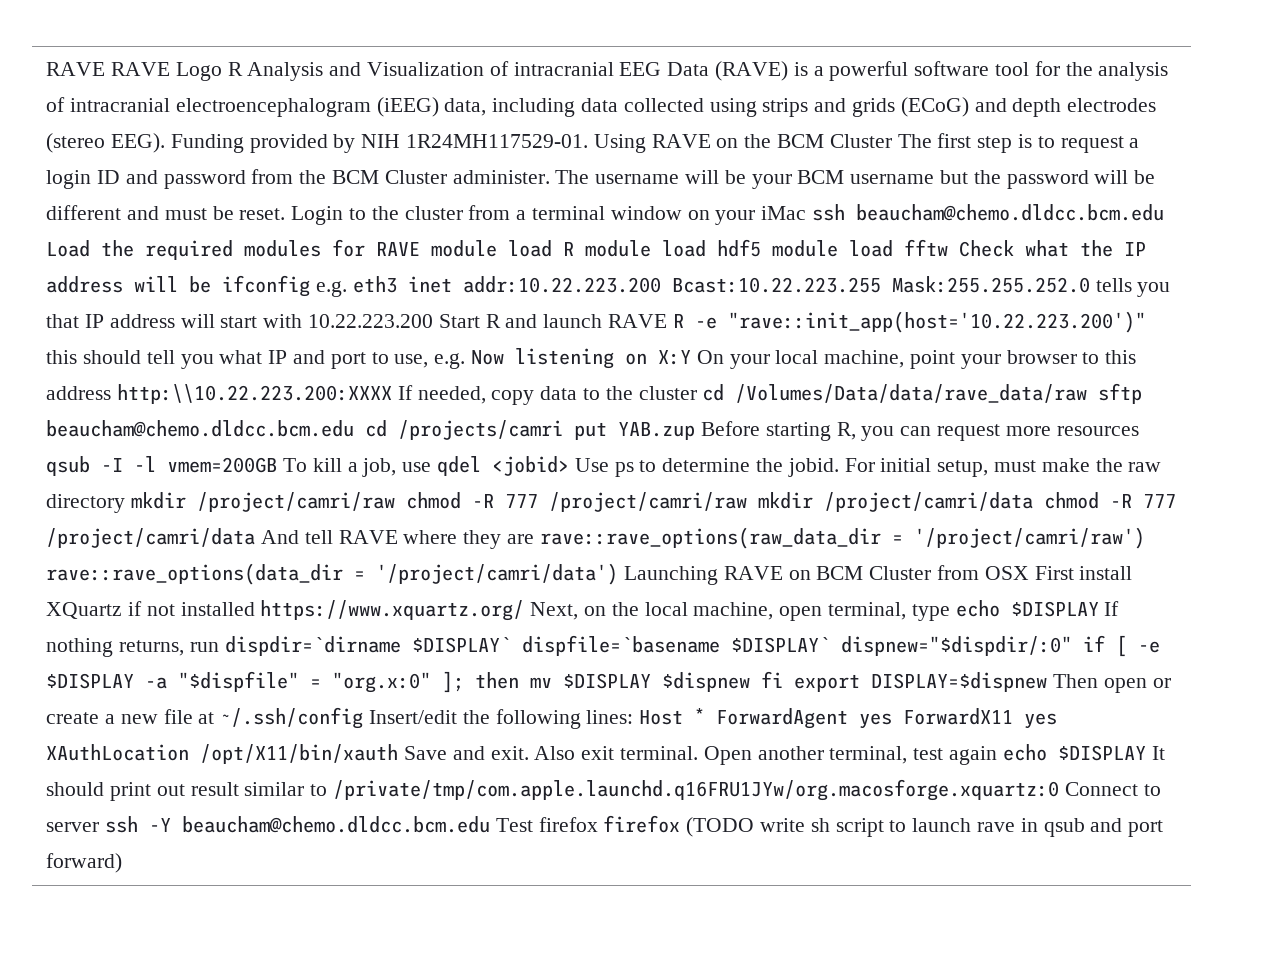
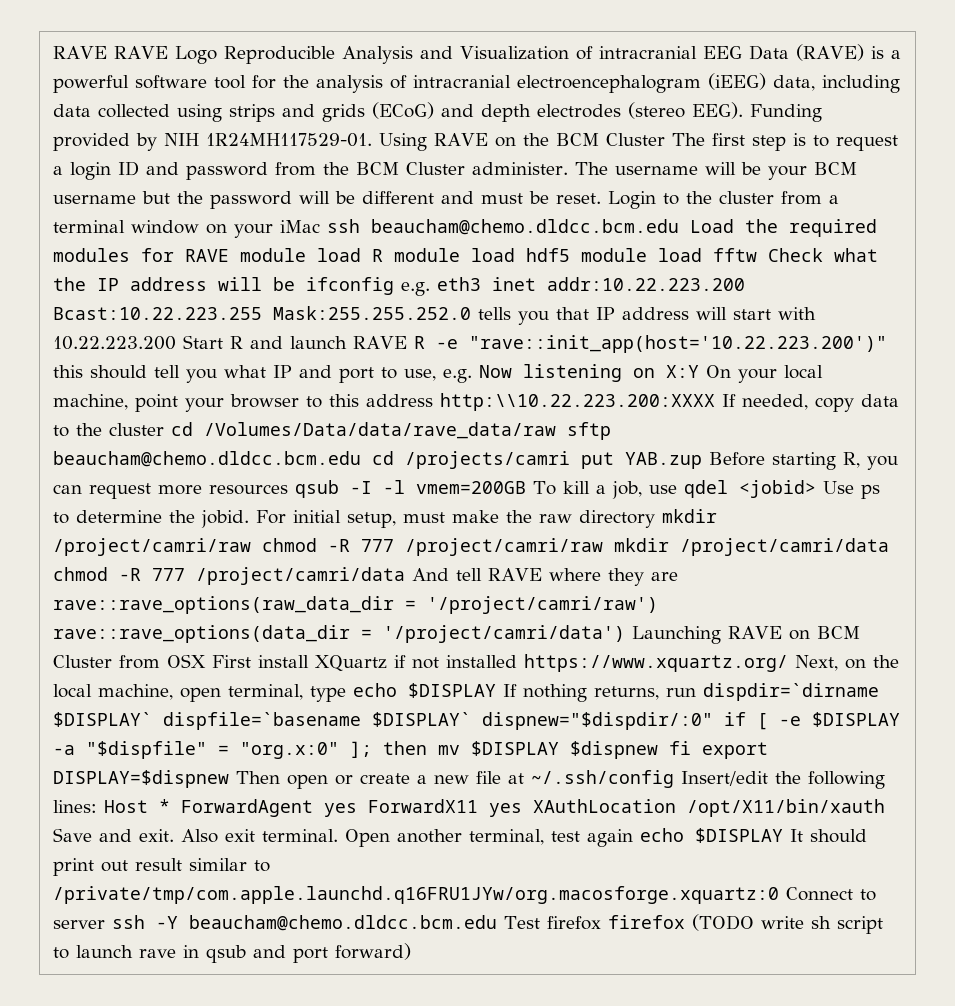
[227,62,243,76] R -> [224,46,336,64] Reproducible

